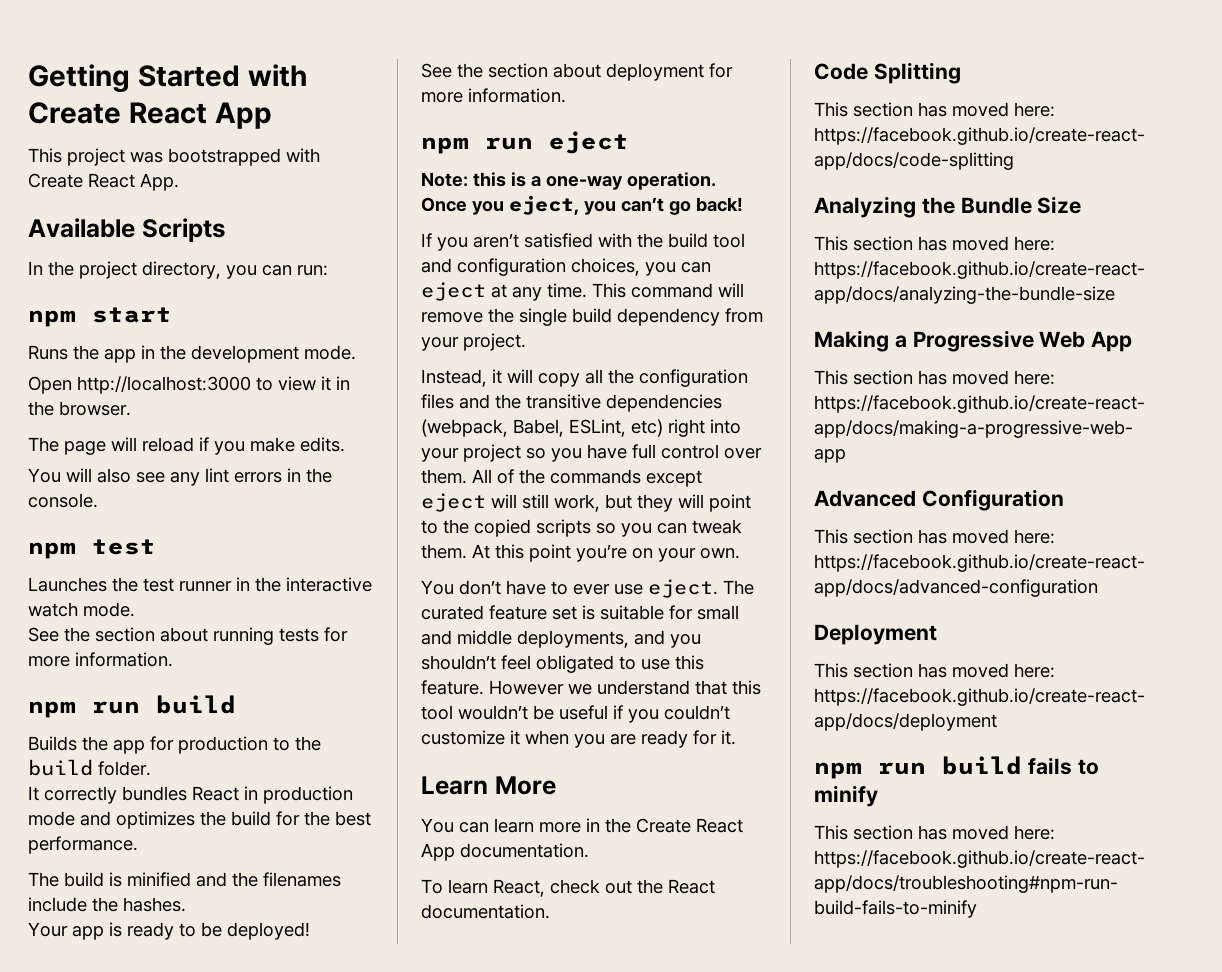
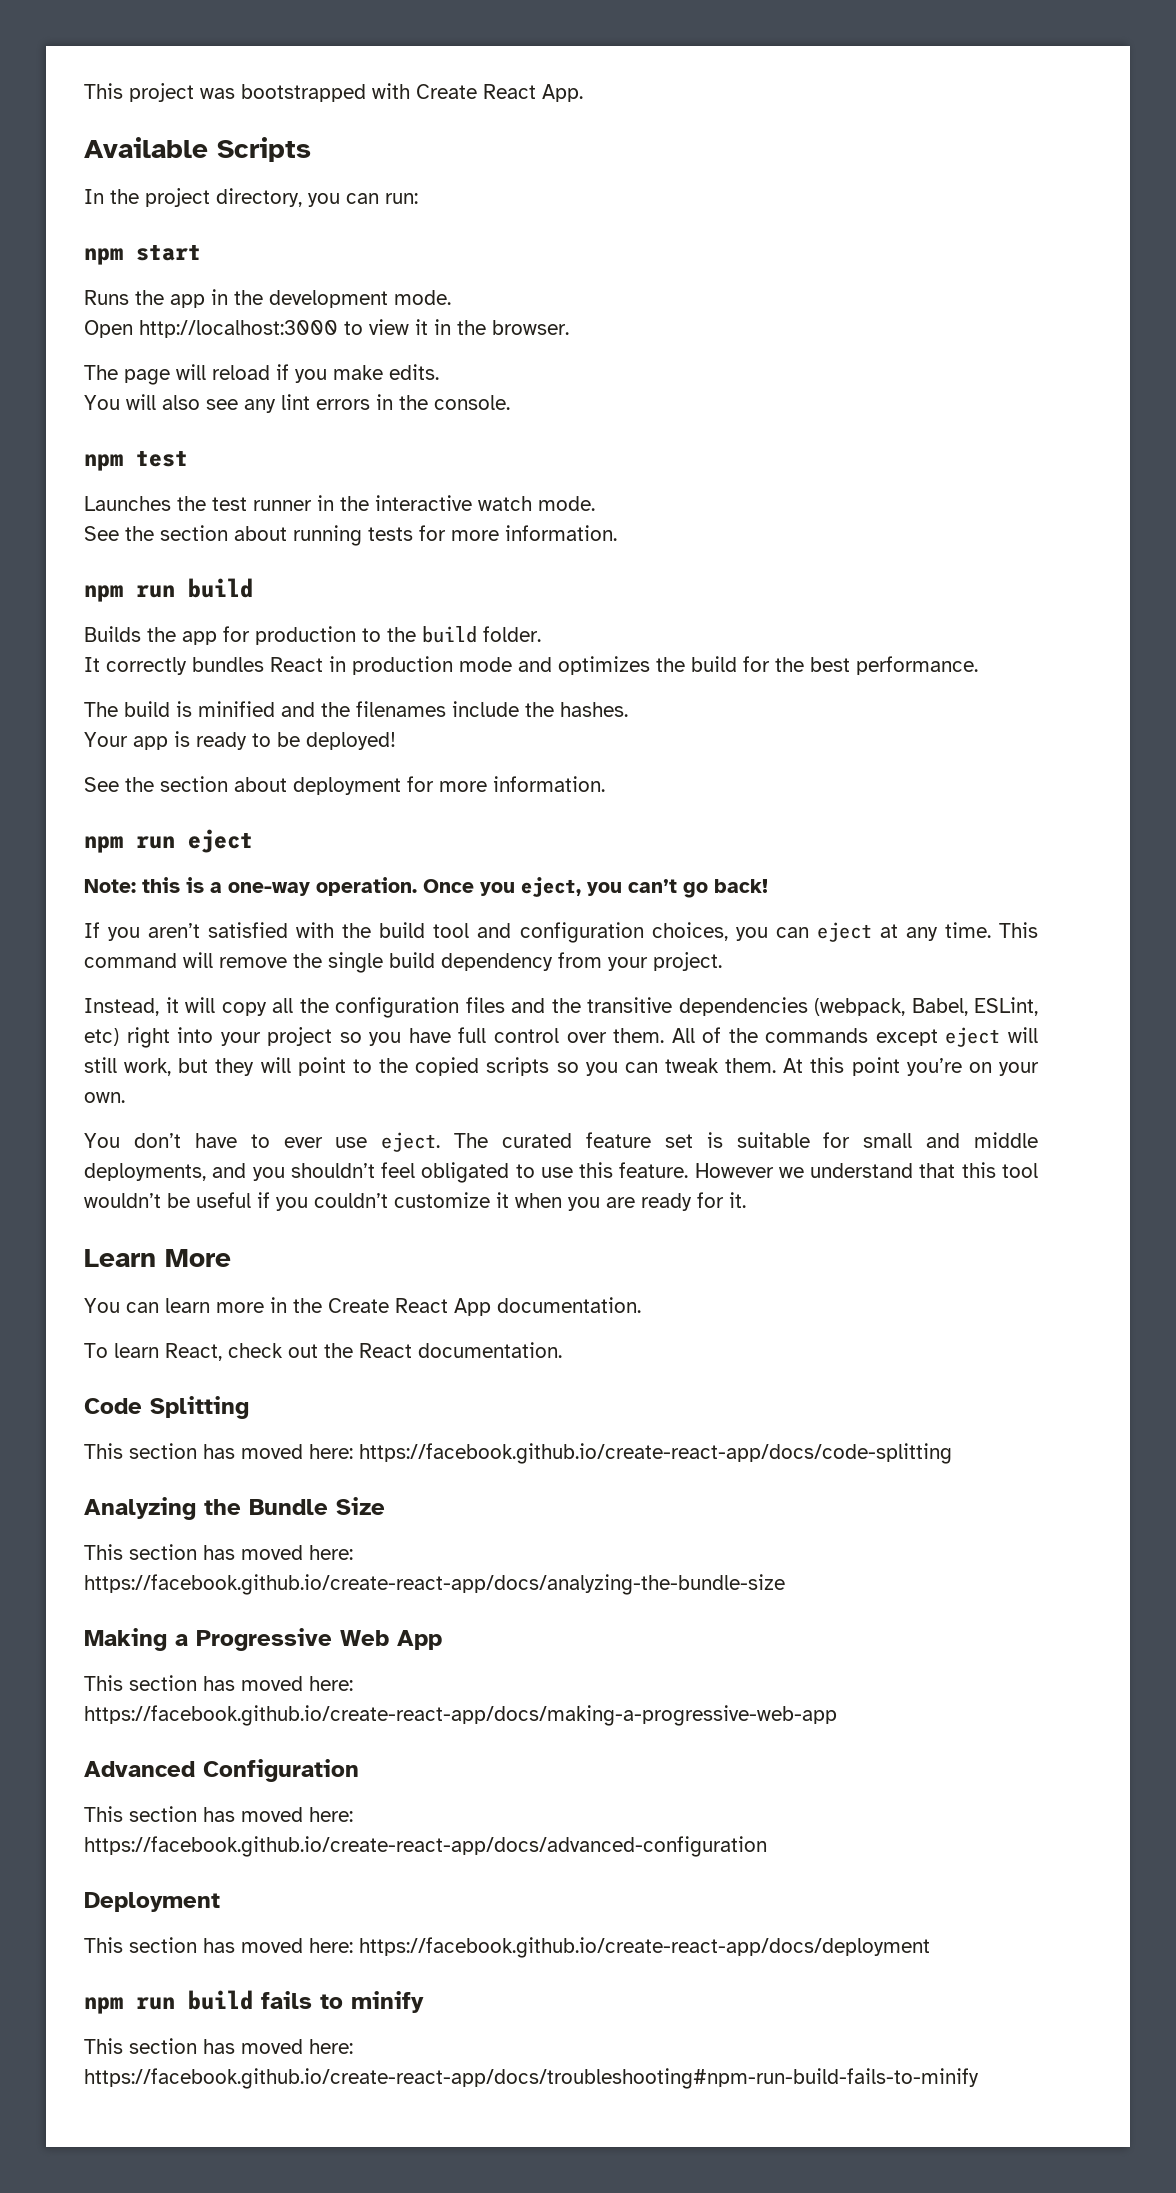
[28,64,307,93] [28,102,272,129] Getting Started with Create React App // -> (84, 91) none

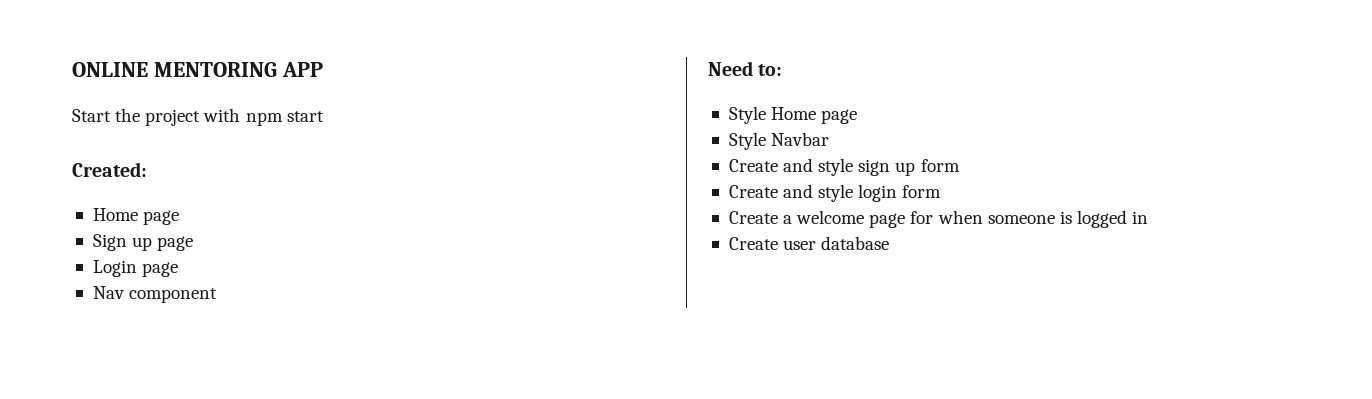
[84,83,583,102] [84,137,311,162] [84,188,418,207] [84,245,201,265] [84,289,451,308] [84,319,569,338] [84,364,439,385] [84,394,510,413] [84,451,188,471] [84,495,595,511] [84,525,617,546] [84,578,253,602] [84,626,541,645] [84,656,978,675] [84,701,628,717] [84,731,396,750] [84,776,605,795] [84,829,253,853] [84,877,768,898] [84,922,1038,943] [84,952,722,973] [84,997,1038,1018] [84,1027,1038,1048] [84,1057,1039,1076] [84,1092,125,1103] [84,1132,1038,1152] [84,1162,1038,1183] [84,1192,746,1211] [84,1249,231,1267] [84,1297,641,1316] [84,1342,562,1361] [84,1396,249,1419] [84,1443,952,1464] [84,1497,385,1520] [84,1544,353,1560] [84,1574,785,1595] [84,1628,442,1651] [84,1675,353,1691] [84,1705,837,1726] [84,1759,359,1782] [84,1806,353,1822] [84,1836,767,1857] [84,1892,220,1912] [84,1937,930,1958] [84,1990,424,2014] [84,2038,353,2054] [84,2068,979,2089] This project was bootstrapped with Create React App. // Available Scripts // In the project directory, you can run: // npm start // Runs the app in the development mode. // Open http://localhost:3000 to view it in the browser. // The page will reload if you make edits. // You will also see any lint errors in the console. // npm test // Launches the test runner in the interactive watch mode. // See the section about running tests for more information. // npm run build // Builds the app for production to the build folder. // It correctly bundles React in production mode and optimizes the build for the best performance. // The build is minified and the filenames include the hashes. // Your app is ready to be deployed! // See the section about deployment for more information. // npm run eject // Note: this is a one-way operation. Once you eject, you can’t go back! // If you aren’t satisfied with the build tool and configuration choices, you can eject at any time. This command will remove the single build dependency from your project. // Instead, it will copy all the configuration files and the transitive dependencies (webpack, Babel, ESLint, etc) right into your project so you have full control over them. All of the commands except eject will still work, but they will point to the copied scripts so you can tweak them. At this point you’re on your own. // You don’t have to ever use eject. The curated feature set is suitable for small and middle deployments, and you shouldn’t feel obligated to use this feature. However we understand that this tool wouldn’t be useful if you couldn’t customize it when you are ready for it. // Learn More // You can learn more in the Create React App documentation. // To learn React, check out the React documentation. // Code Splitting // This section has moved here: https://facebook.github.io/create-react-app/docs/code-splitting // Analyzing the Bundle Size // This section has moved here: https://facebook.github.io/create-react-app/docs/analyzing-the-bundle-size // Making a Progressive Web App // This section has moved here: https://facebook.github.io/create-react-app/docs/making-a-progressive-web-app // Advanced Configuration // This section has moved here: https://facebook.github.io/create-react-app/docs/advanced-configuration // Deployment // This section has moved here: https://facebook.github.io/create-react-app/docs/deployment // npm run build fails to minify // This section has moved here: https://facebook.github.io/create-react-app/docs/troubleshooting#npm-run-build-fails-to-minify -> [72,62,323,77] [72,108,324,126] [72,162,147,177] [92,208,180,225] [92,234,194,251] [92,260,179,277] [92,286,218,303] [708,61,783,76] [728,106,858,124] [728,132,830,150] [728,158,960,176] [728,184,942,202] [728,210,1149,228] [728,236,890,250] ONLINE MENTORING APP // Start the project with npm start // Created: // Home page // Sign up page // Login page // Nav component // Need to: // Style Home page // Style Navbar // Create and style sign up form // Create and style login form // Create a welcome page for when someone is logged in // Create user database

